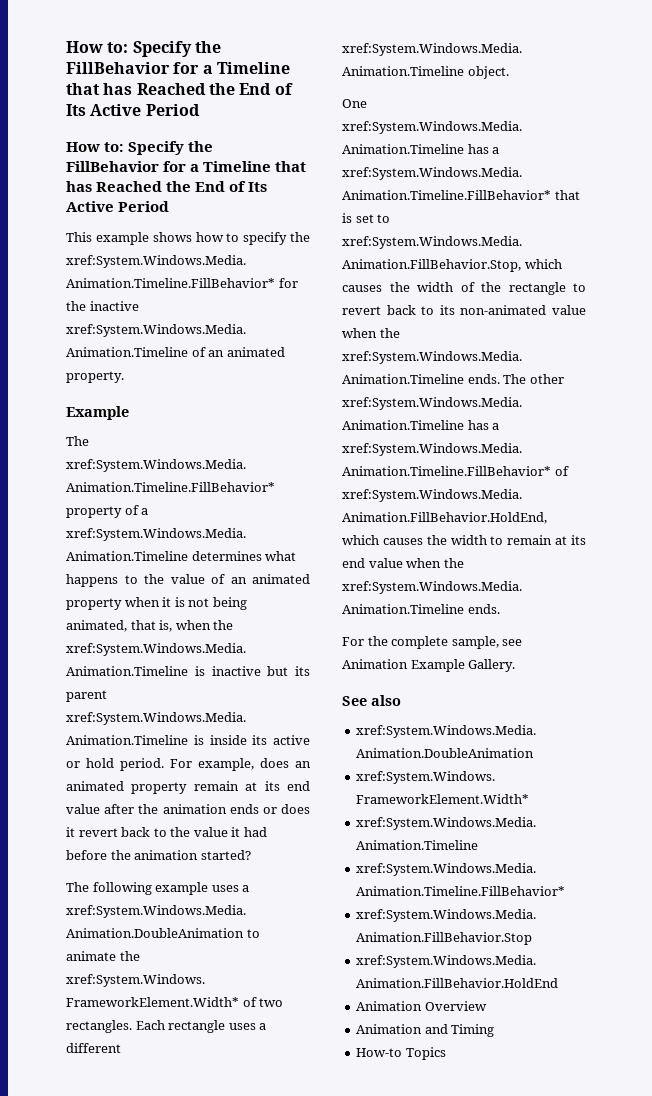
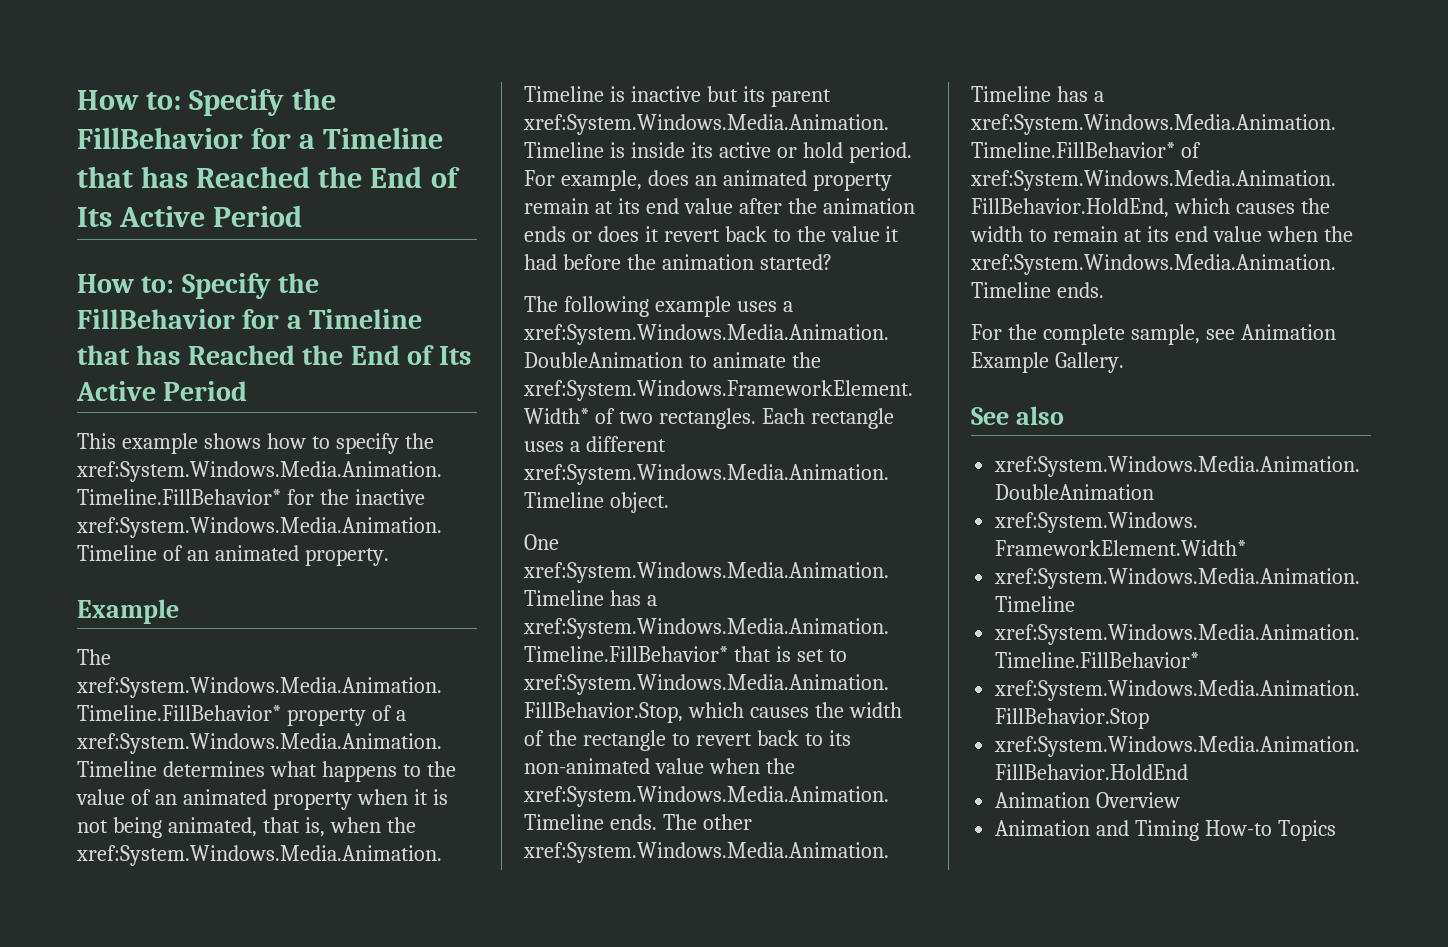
(495, 1030) // -> (1200, 830) none

